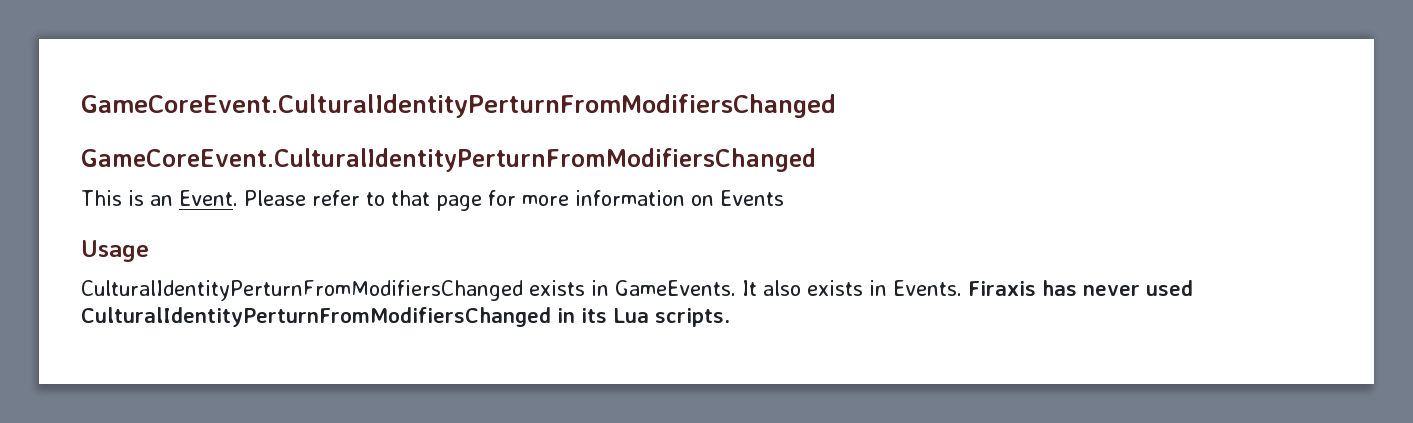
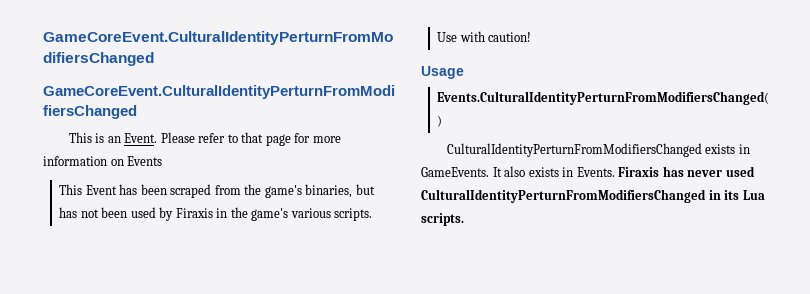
(784, 198) none -> [59,184,375,198] [59,207,373,221] [437,31,532,42] // This Event has been scraped from the game's binaries, but has not been used by Firaxis in the game's various scripts. Use with caution!
(149, 251) none -> [437,91,770,105] [437,115,443,127] // Events.CulturalIdentityPerturnFromModifiersChanged( )

